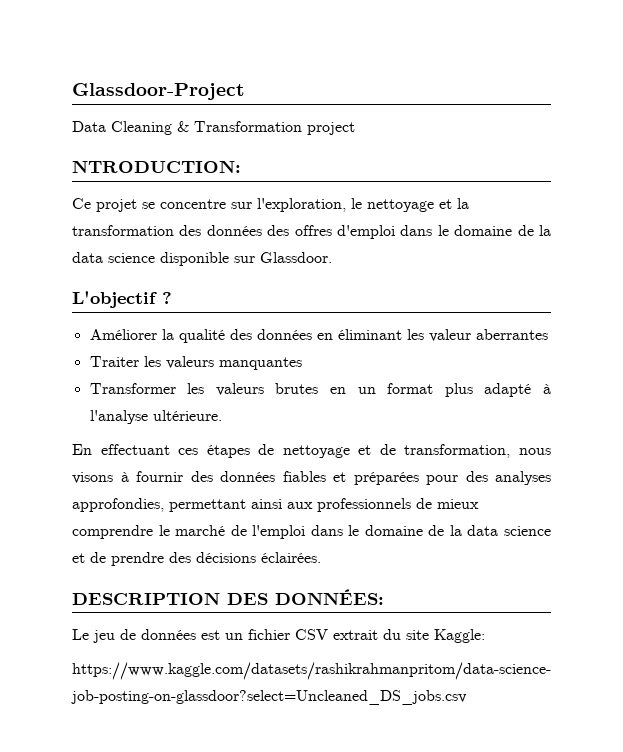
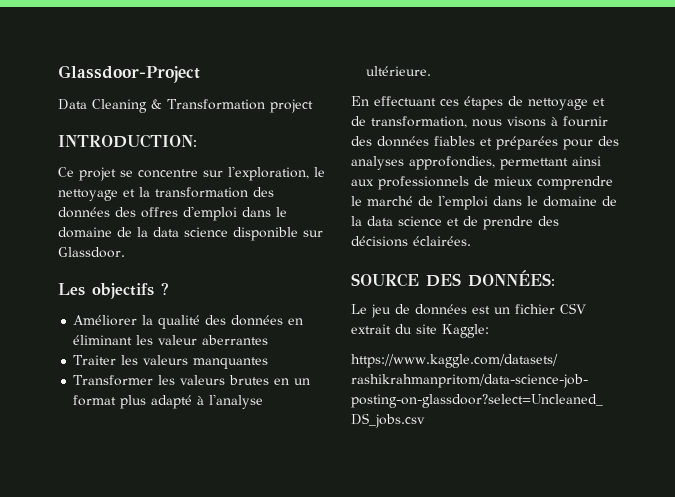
[72,160,241,173] NTRODUCTION: -> [58,134,197,148] INTRODUCTION:
[72,291,157,308] L'objectif -> [58,283,154,299] Les objectifs
[72,592,220,605] DESCRIPTION -> [351,273,419,287] SOURCE

